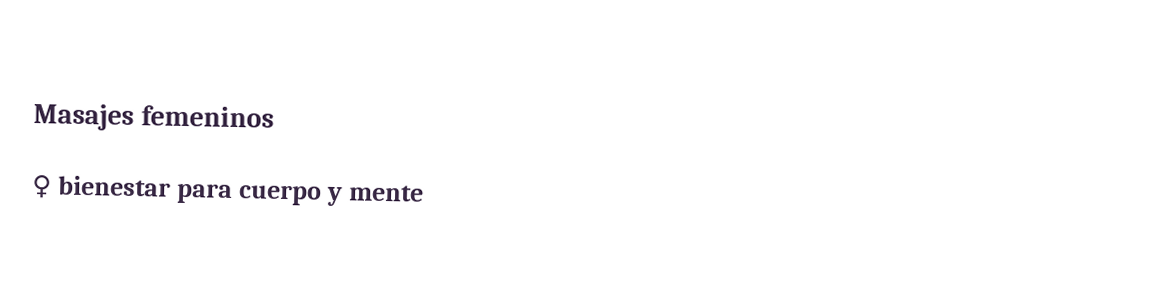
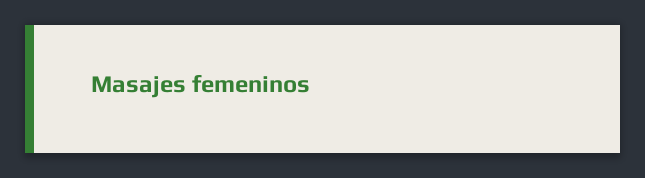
[31,173,425,207] // ♀ bienestar para cuerpo y mente -> (311, 83) none

